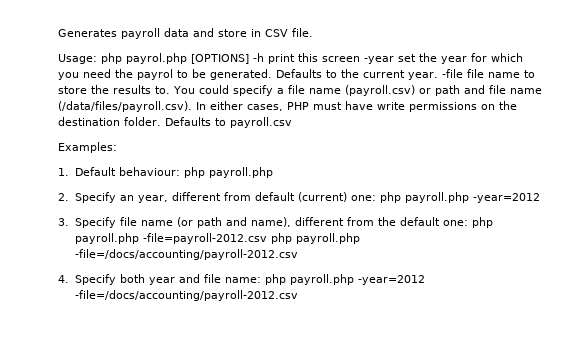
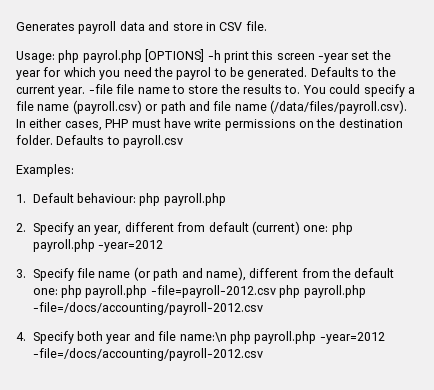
[224,277,261,283] name: -> [179,332,227,342] name:\n

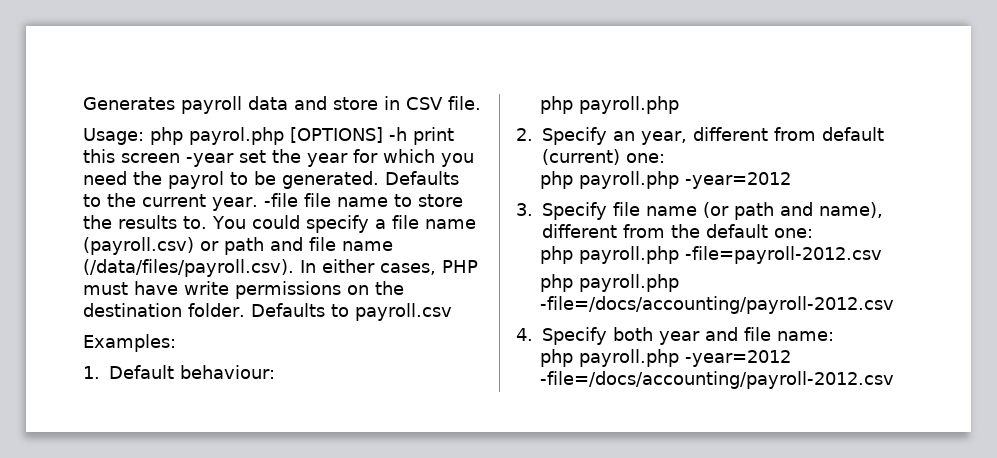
(137, 198) none -> (275, 372) //
(329, 228) none -> (665, 158) //
(58, 291) none -> (813, 233) //
(276, 291) none -> (882, 255) //
[179,332,227,342] name:\n -> [777,331,834,341] name: //

